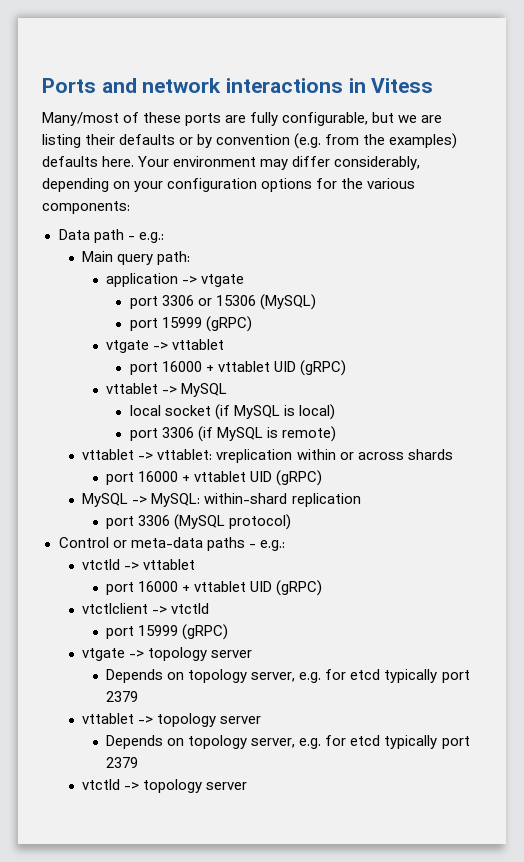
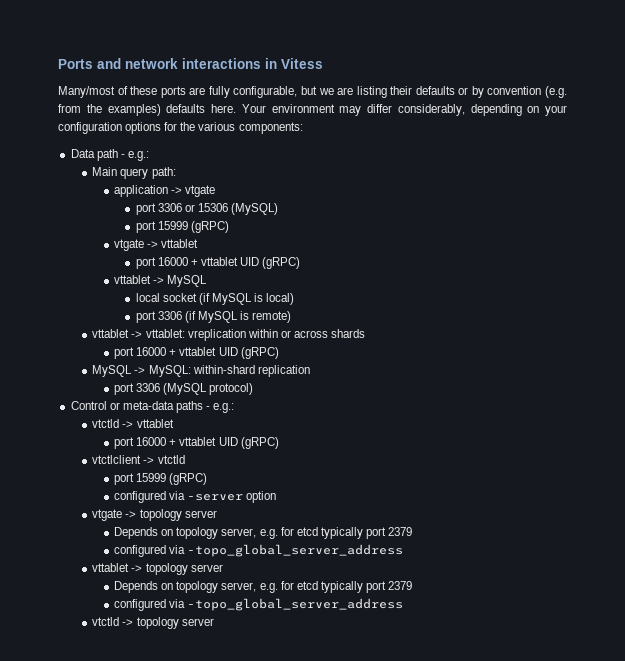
(229, 632) none -> [114,491,277,503] // configured via -server option
(139, 696) none -> [114,544,404,557] // configured via -topo_global_server_address
(139, 762) none -> [114,598,404,611] // configured via -topo_global_server_address

